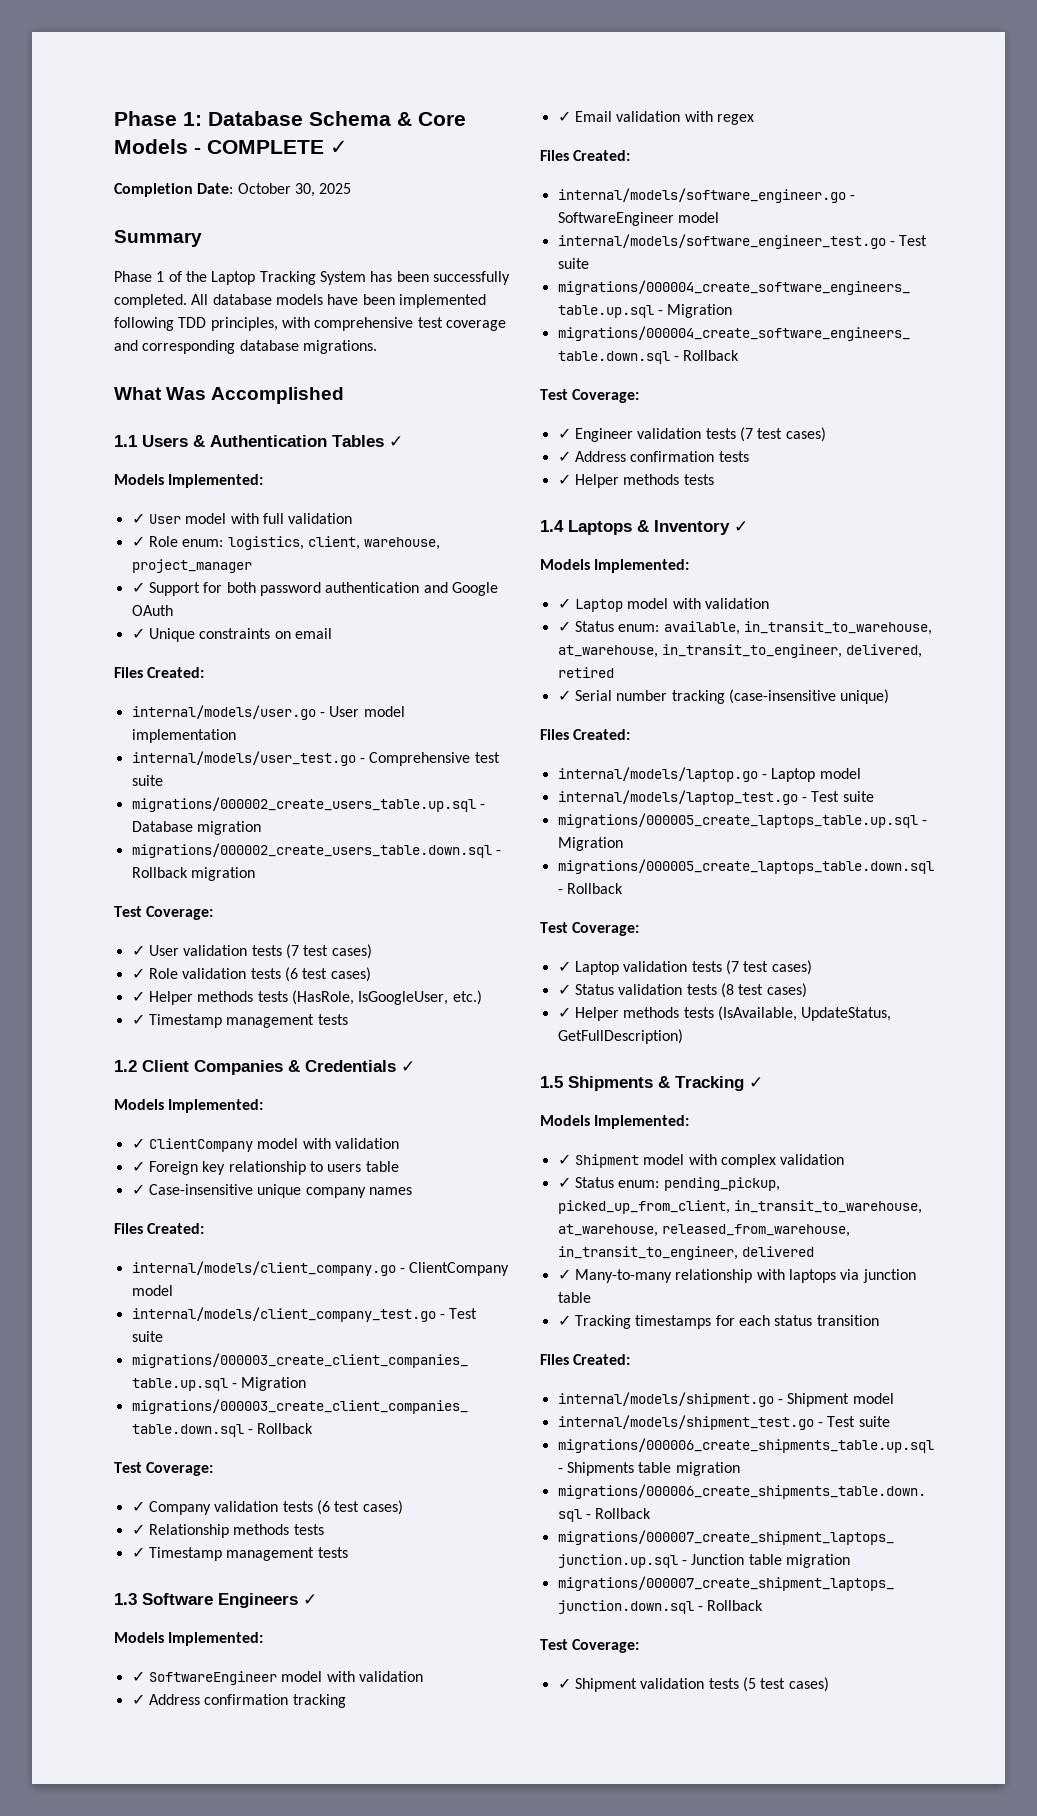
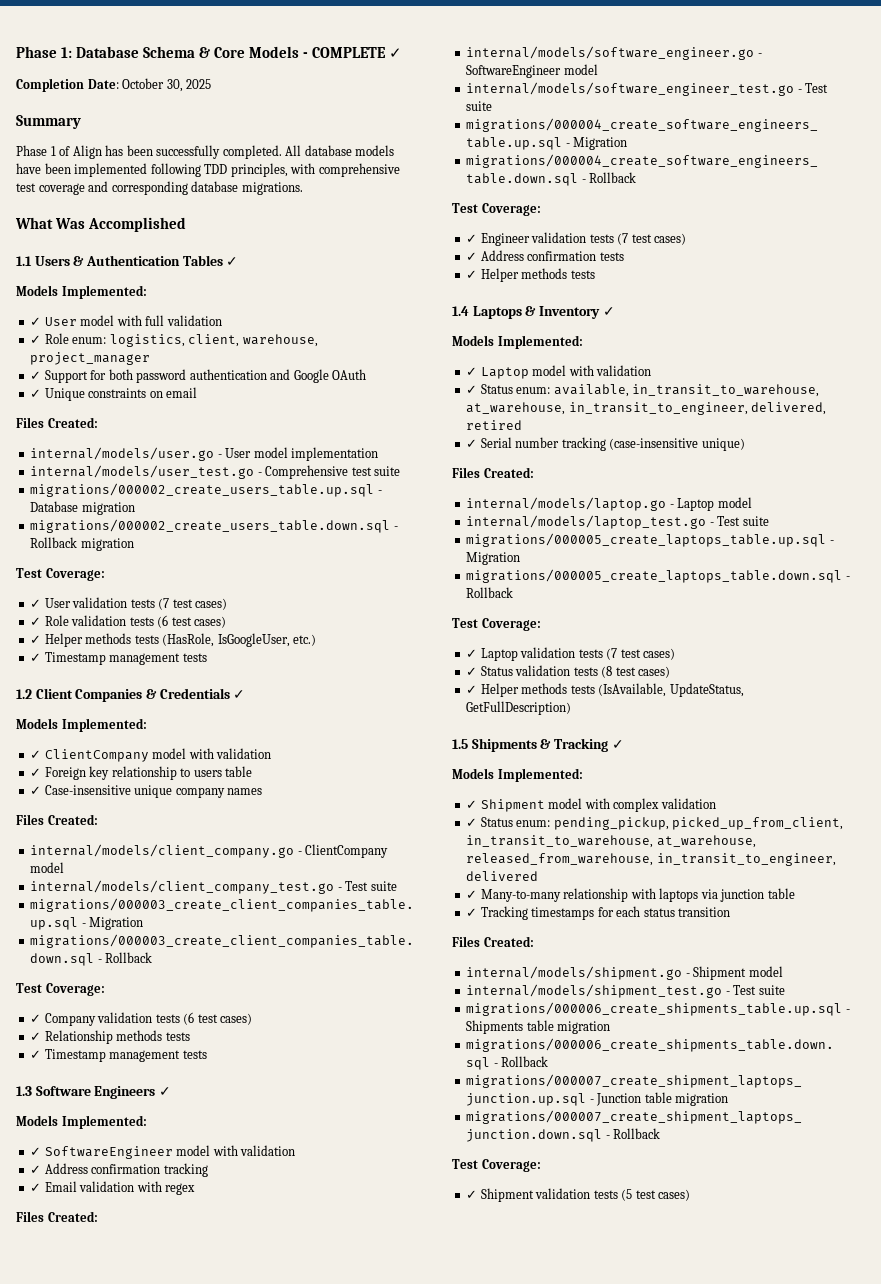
[185,271,366,285] the Laptop Tracking System -> [72,145,102,159] Align

